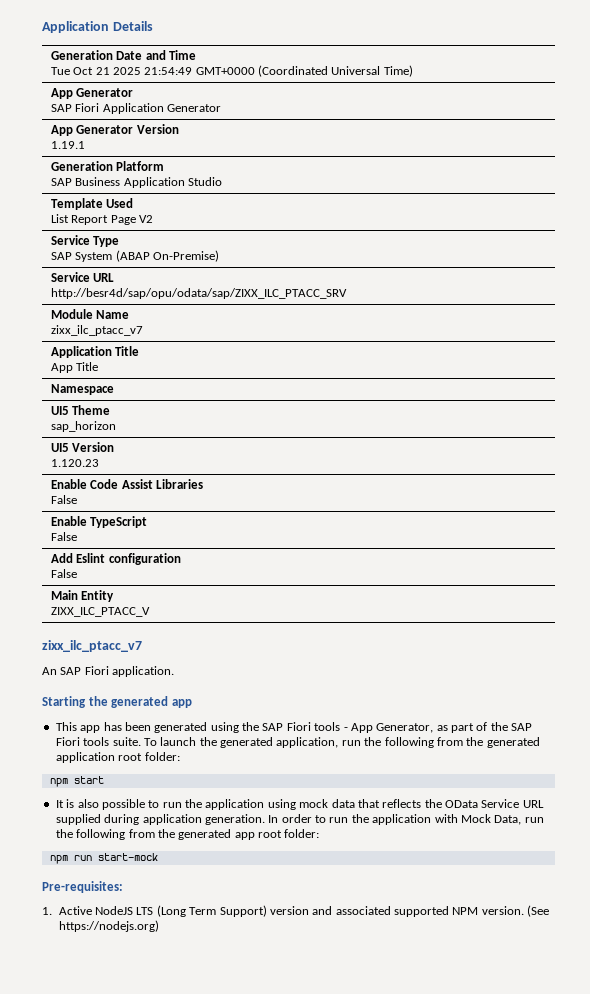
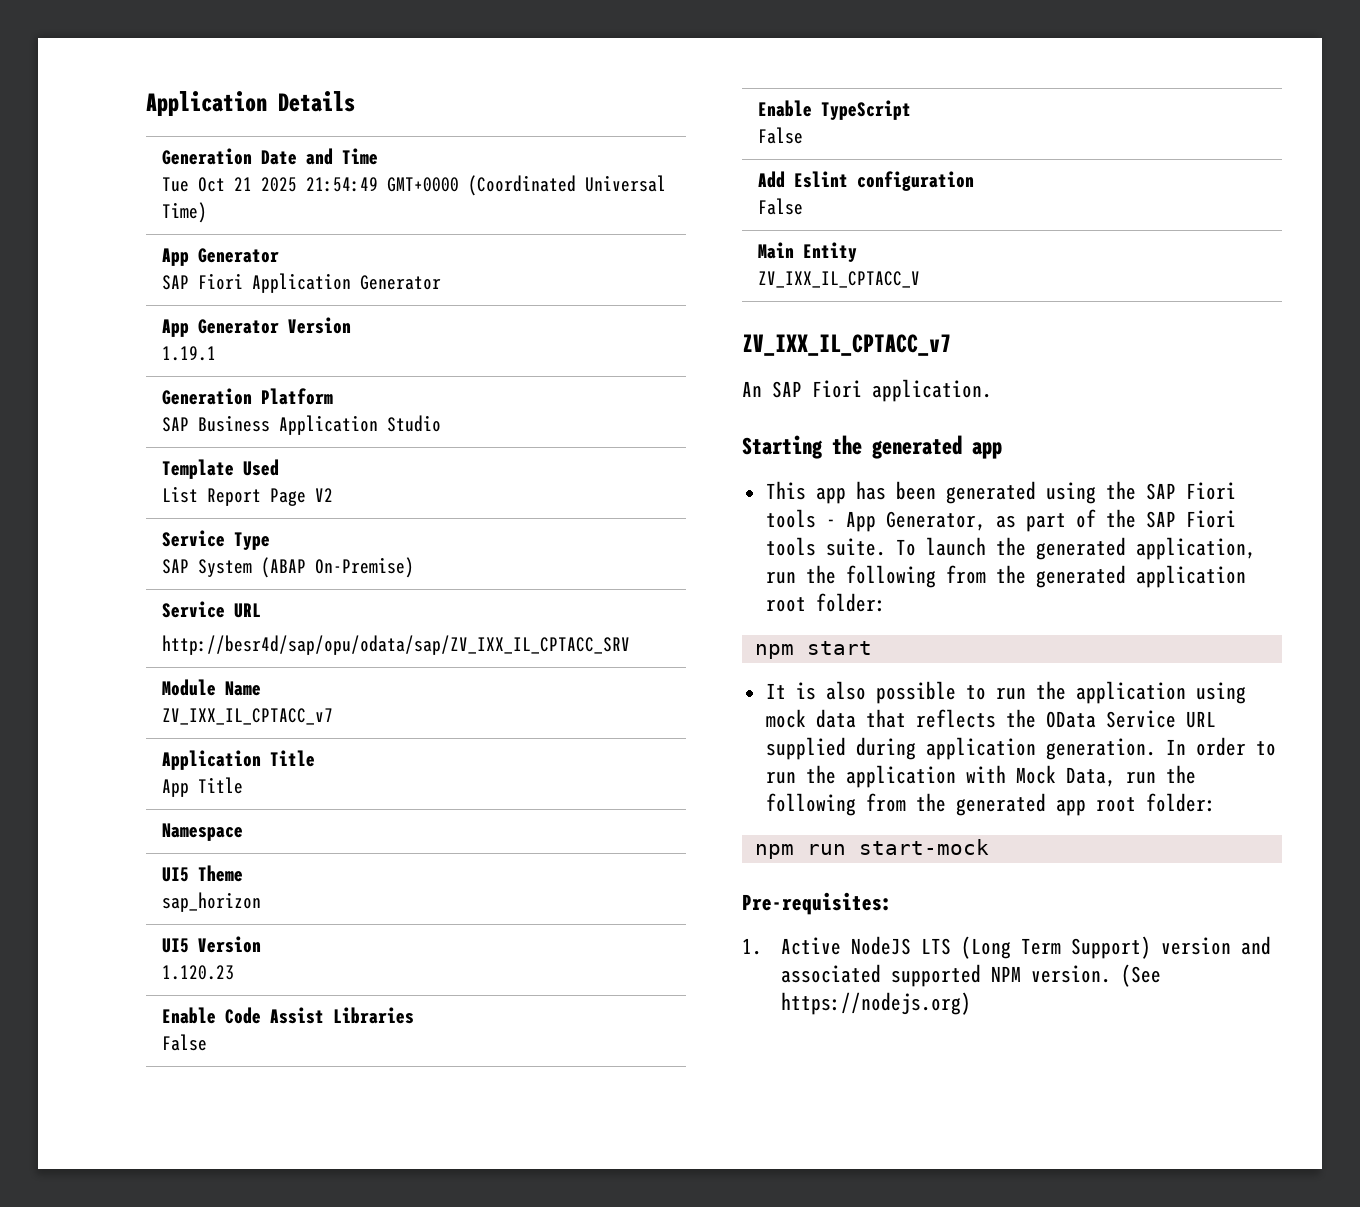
[50,288,347,299] http://besr4d/sap/opu/odata/sap/ZIXX_ILC_PTACC_SRV -> [162,635,631,655] http://besr4d/sap/opu/odata/sap/ZV_IXX_IL_CPTACC_SRV
[50,325,143,336] zixx_ilc_ptacc_v7 -> [162,708,334,725] ZV_IXX_IL_CPTACC_v7
[50,607,150,617] [42,640,142,652] ZIXX_ILC_PTACC_V // zixx_ilc_ptacc_v7 -> [758,271,921,288] [742,334,951,356] ZV_IXX_IL_CPTACC_V // ZV_IXX_IL_CPTACC_v7

